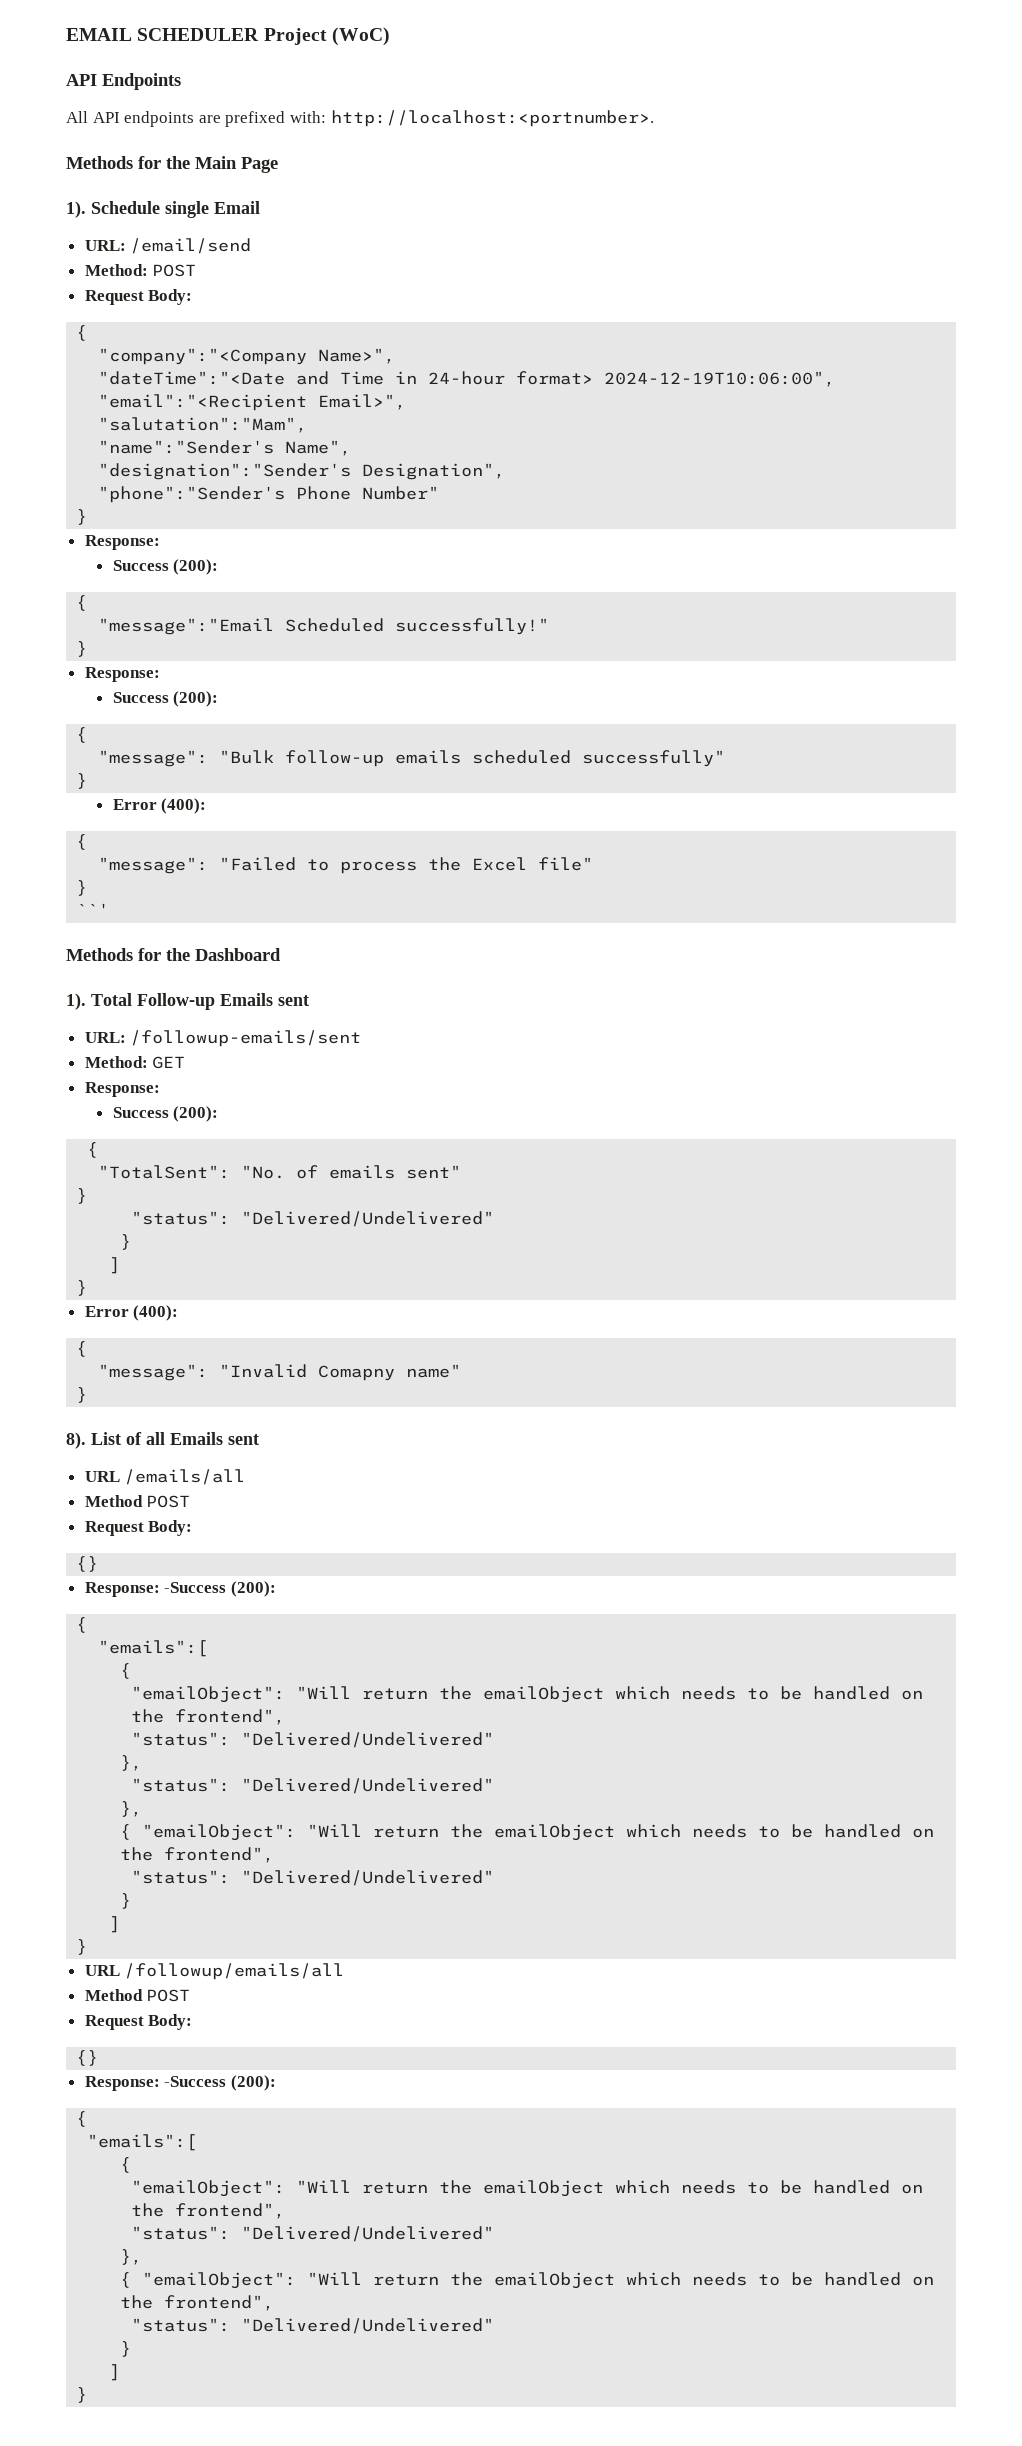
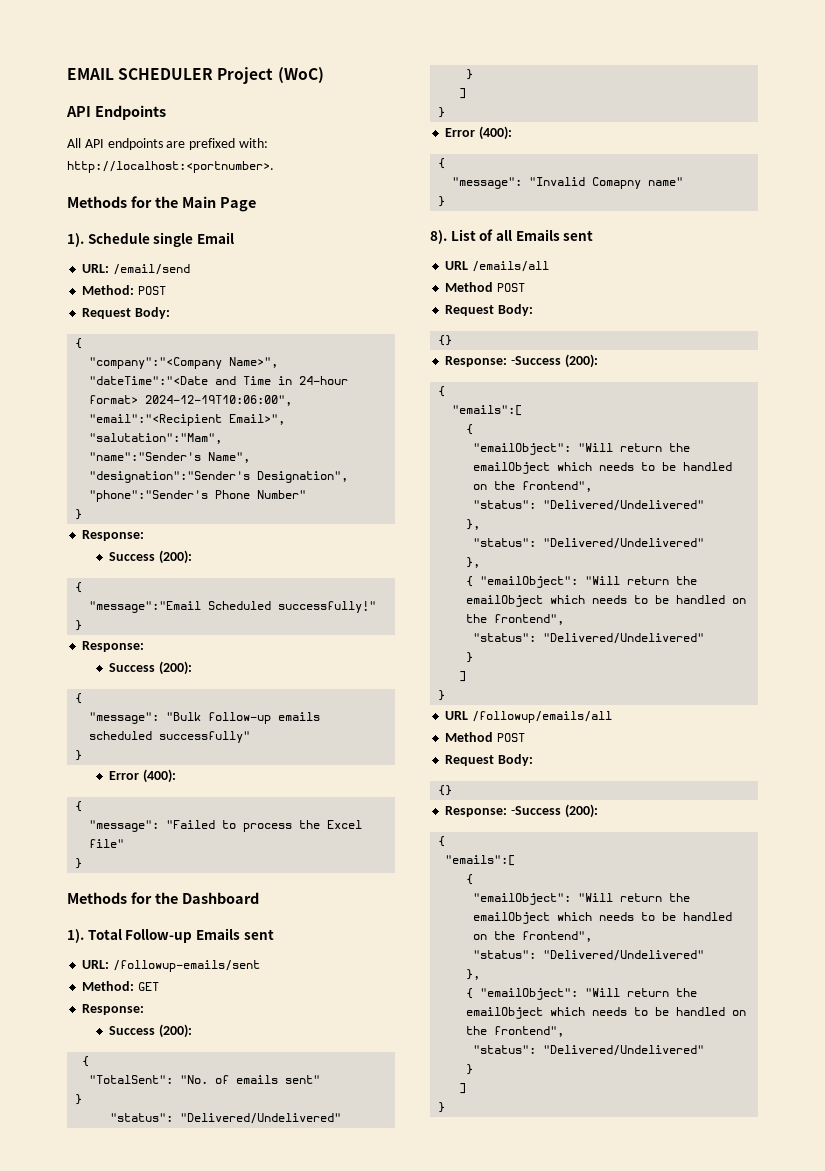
[76,903,110,916] // ``' -> (83, 863) none

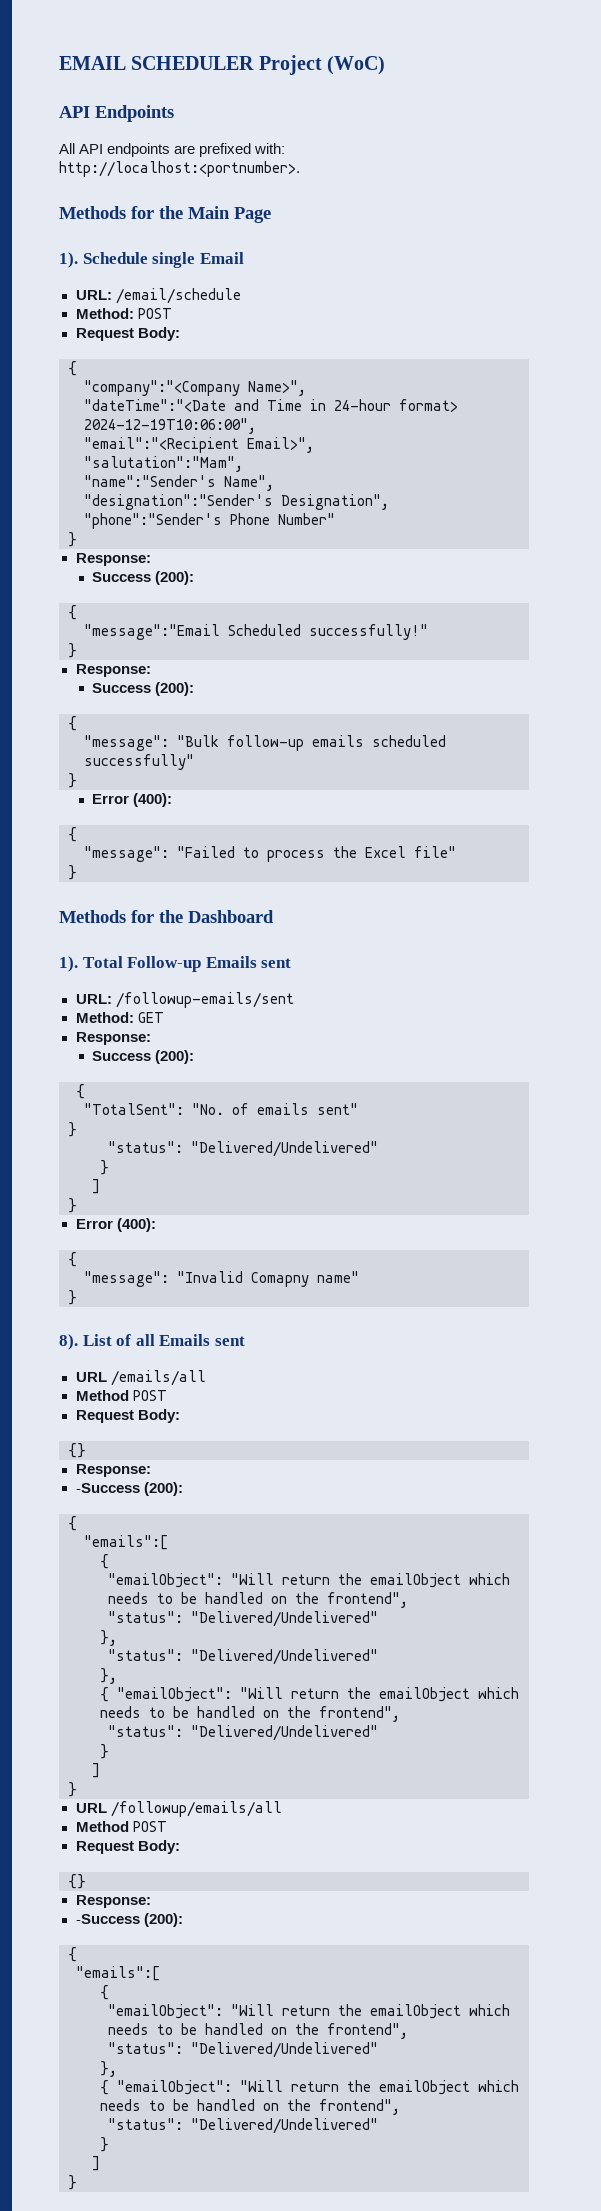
[113,264,191,275] /email/send -> [115,288,241,304] /email/schedule
(508, 361) none -> (151, 1470) //
(508, 811) none -> (151, 1901) //

